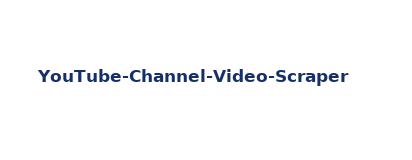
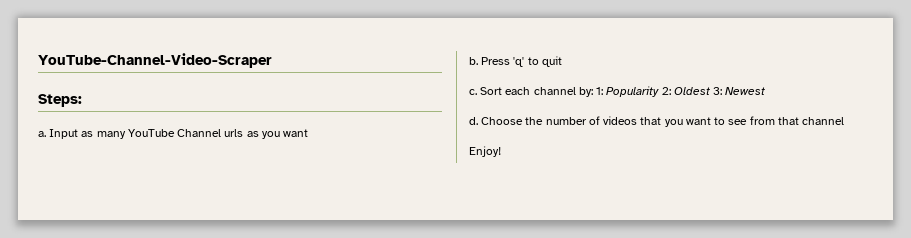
(349, 77) none -> [38,94,82,107] [38,129,309,139] [469,56,562,67] [469,86,766,97] [469,116,845,127] [469,146,501,157] // Steps: // a. Input as many YouTube Channel urls as you want // b. Press 'q' to quit // c. Sort each channel by: 1: Popularity 2: Oldest 3: Newest // d. Choose the number of videos that you want to see from that channel // Enjoy!

